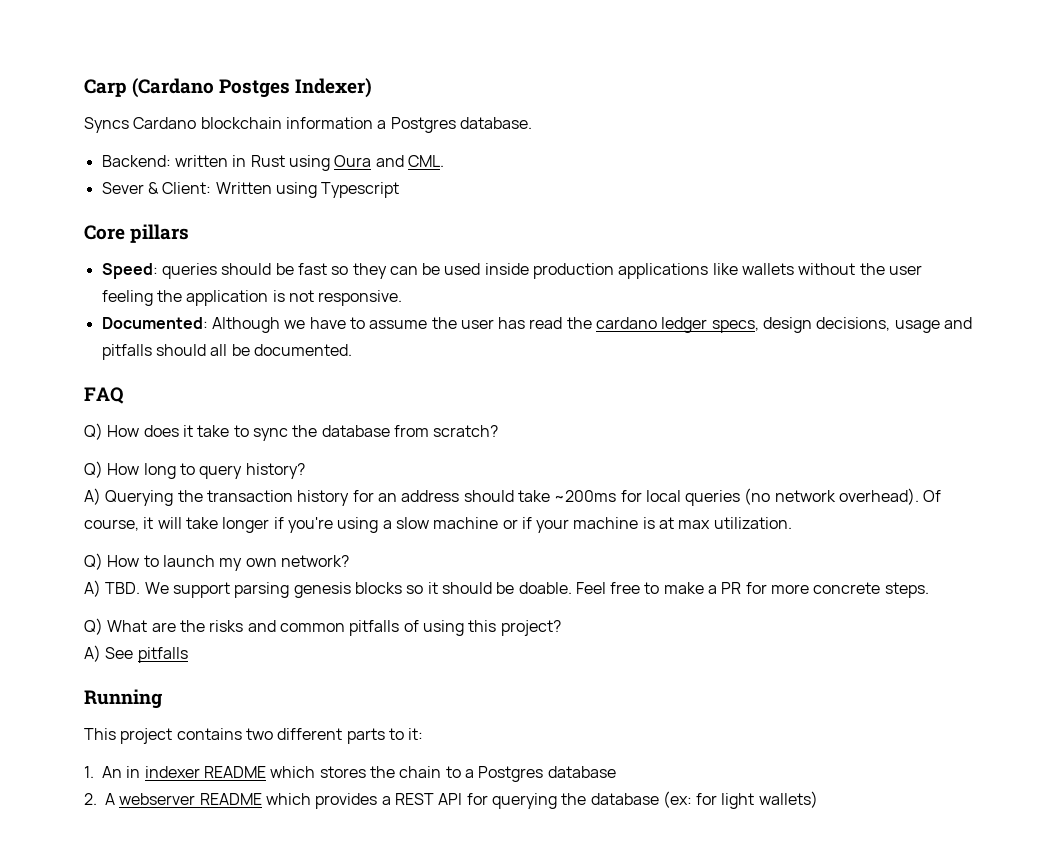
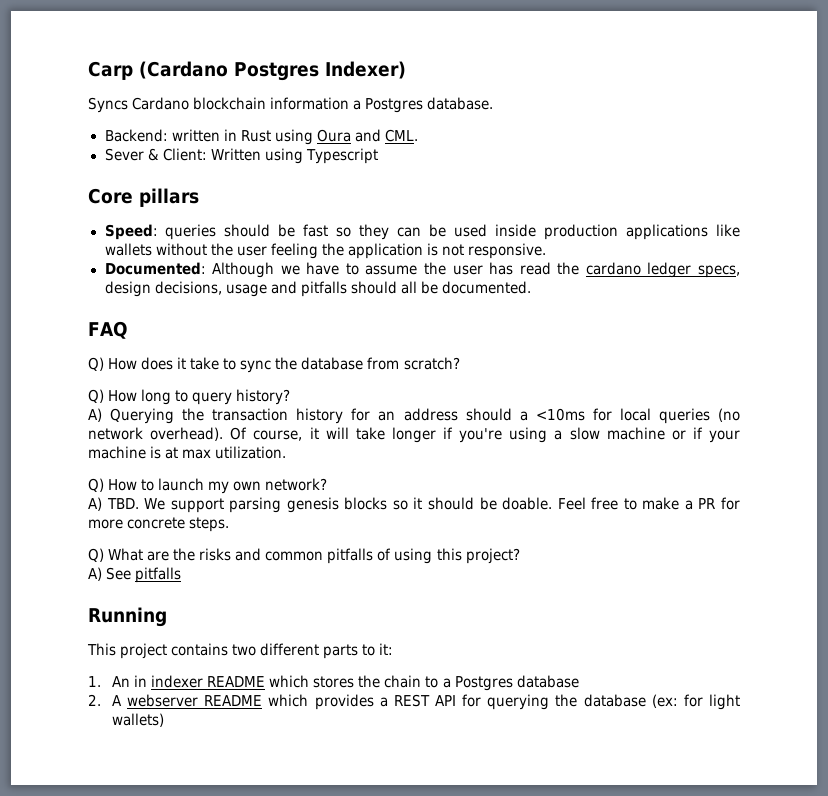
[219,79,291,98] Postges -> [234,62,319,81] Postgres
[517,490,617,502] take ~200ms -> [519,408,585,421] a <10ms

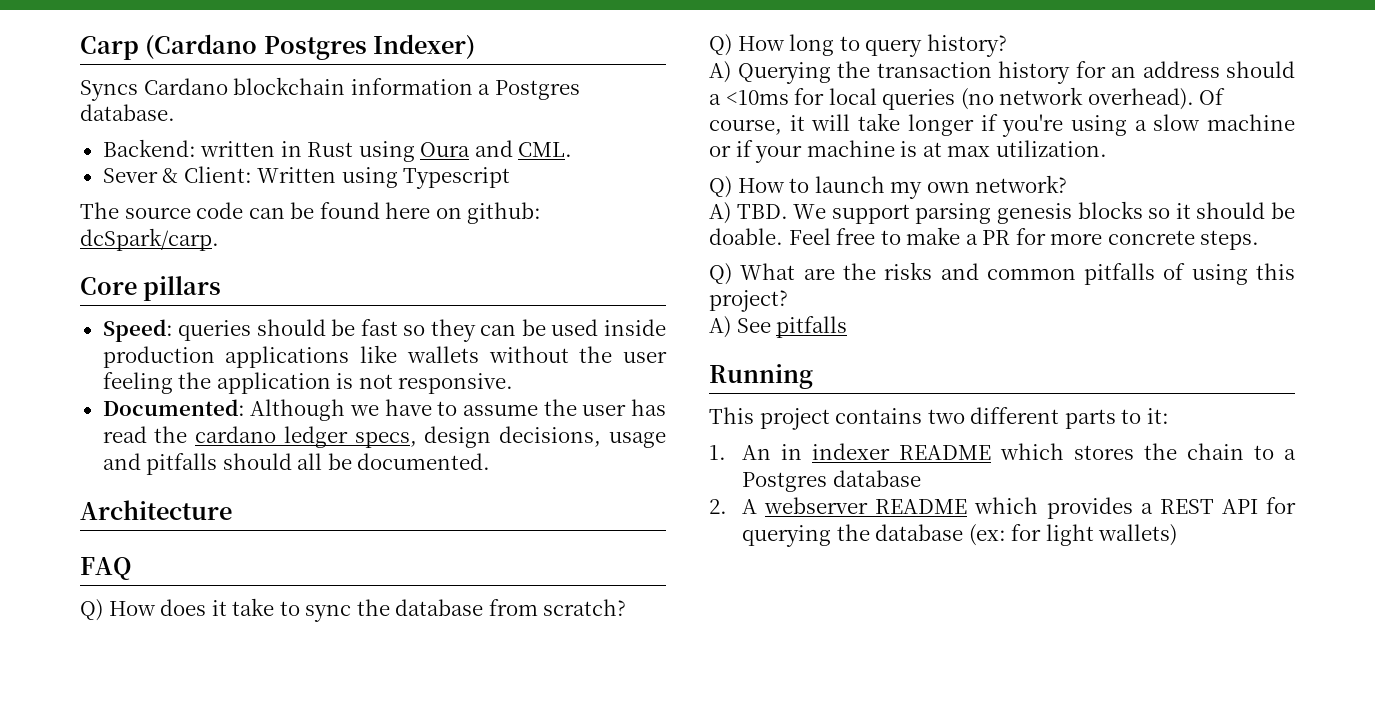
(378, 156) none -> [80,202,542,224] [80,228,219,251] // The source code can be found here on github: dcSpark/carp.
(531, 287) none -> [80,500,232,520] // Architecture

